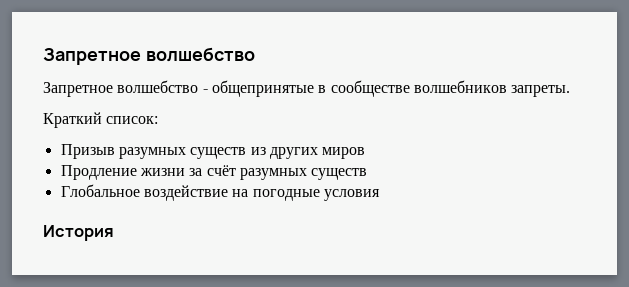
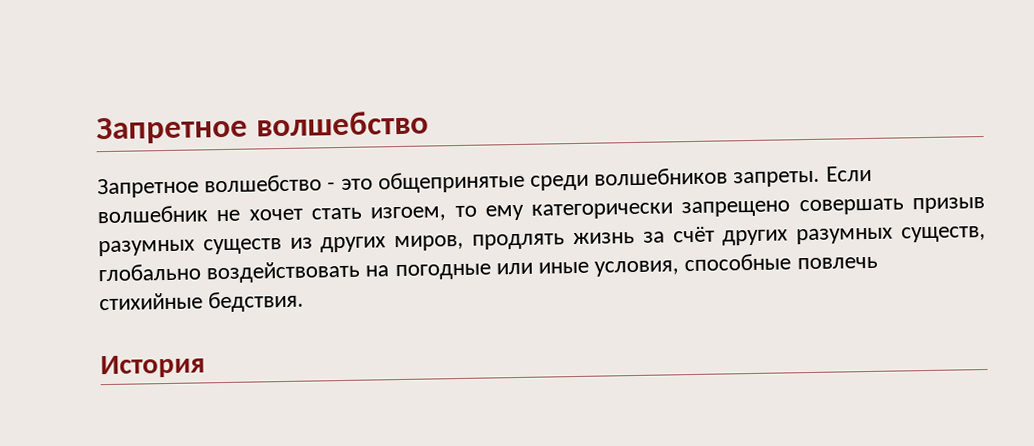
[211,80,410,97] общепринятые в сообществе -> [340,170,590,194] это общепринятые среди
[43,112,159,128] [60,144,366,159] [60,165,368,180] [60,184,380,201] // Краткий список: // Призыв разумных существ из других миров // Продление жизни за счёт разумных существ // Глобальное воздействие на погодные условия -> [825,165,872,182] [97,196,985,224] [98,225,986,257] [98,253,878,284] [99,290,305,313] Если волшебник не хочет стать изгоем, то ему категорически запрещено совершать призыв разумных существ из других миров, продлять жизнь за счёт других разумных существ, глобально воздействовать на погодные или иные условия, способные повлечь стихийные бедствия.

